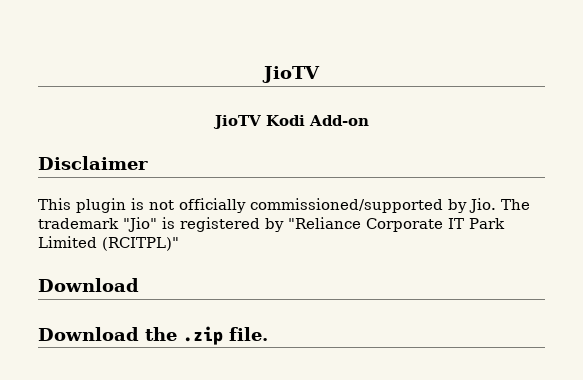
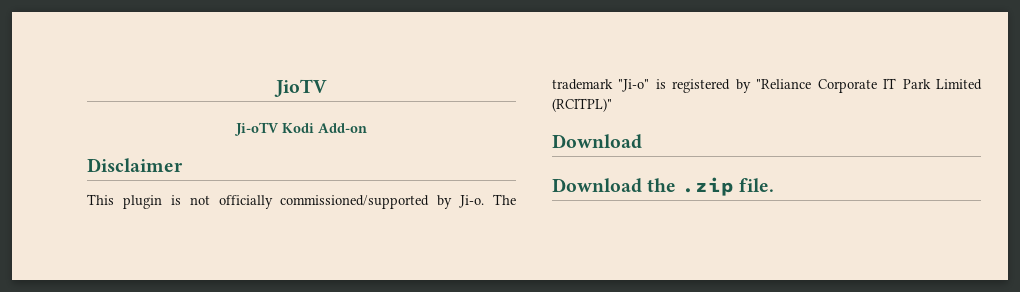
[212,115,261,129] JioTV -> [234,122,279,136] Ji-oTV
[469,198,496,213] Jio. -> [459,195,485,208] Ji-o.
[123,217,157,232] "Jio" -> [618,79,650,92] "Ji-o"

